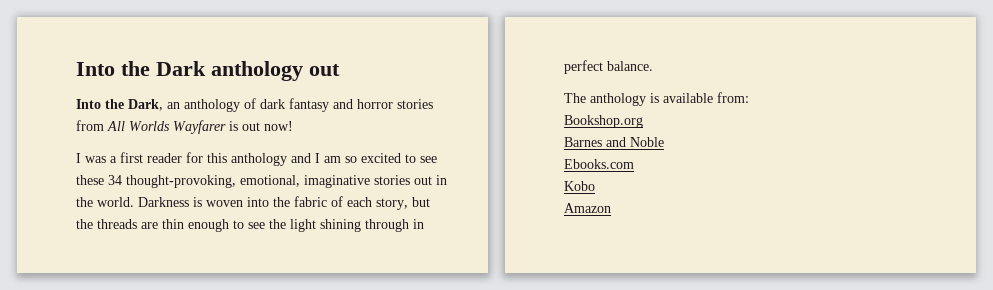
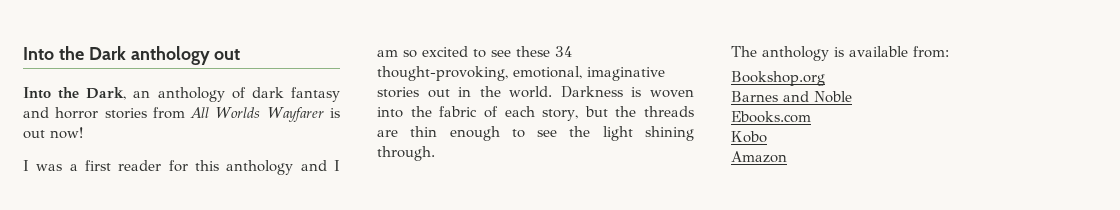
[365,219,424,232] [564,60,653,74] through in perfect balance. -> [377,146,435,161] through.

